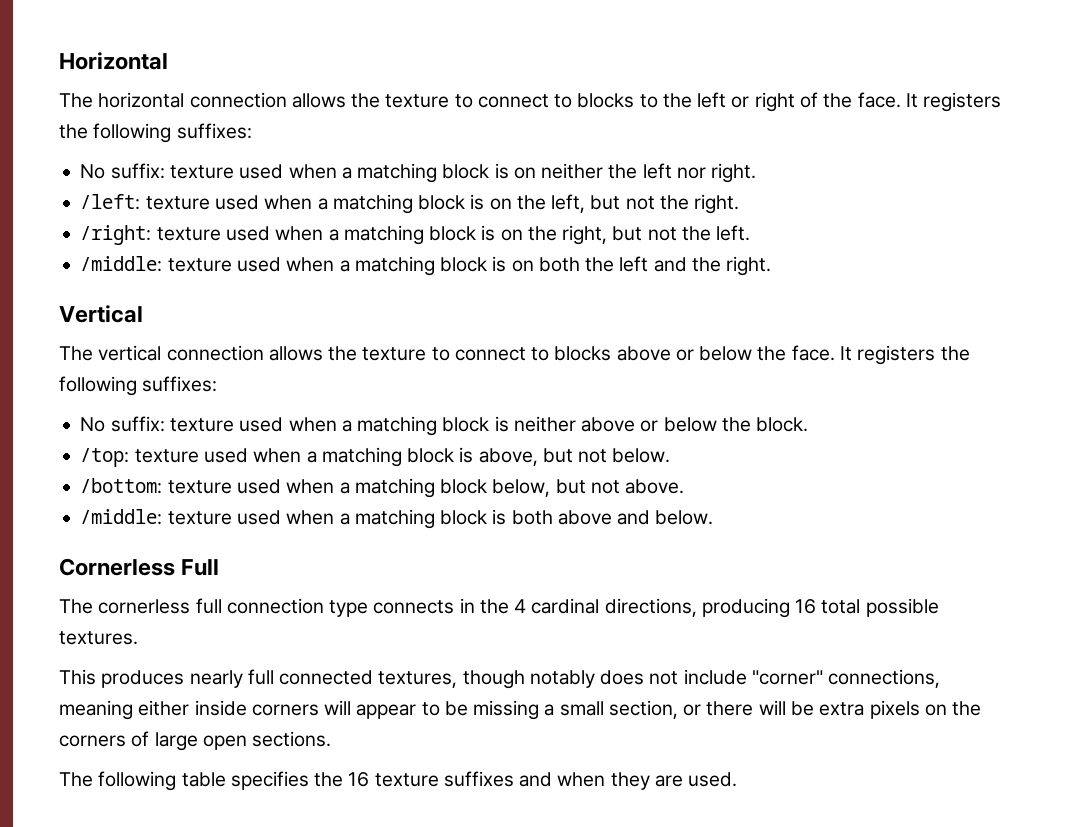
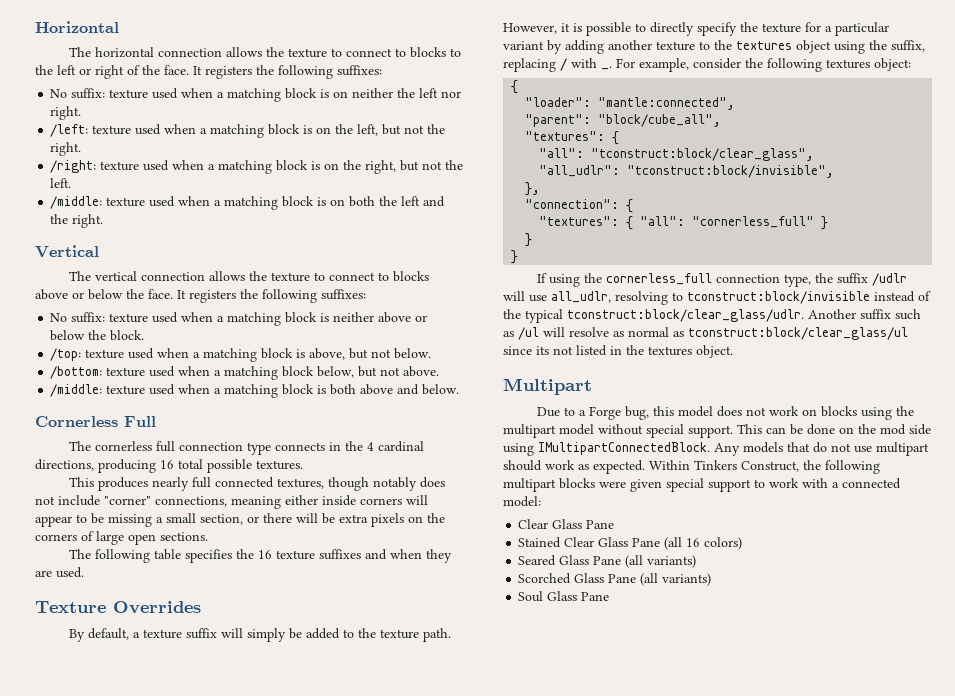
(738, 779) none -> [35,601,201,614] [68,628,451,642] [503,22,889,36] [503,40,925,54] [503,58,911,72] [511,80,519,94] [525,97,736,110] [525,114,722,127] [525,131,620,145] [539,148,815,161] [539,165,835,178] [525,182,541,196] [525,199,634,213] [539,216,829,230] [525,233,533,247] [511,250,519,264] [536,273,907,287] [503,291,931,305] [503,309,921,323] [503,327,908,340] [503,345,733,358] [503,378,592,395] [536,406,914,420] [503,424,931,438] [503,442,929,456] [503,460,880,474] [503,478,901,492] [503,496,541,507] [518,519,615,529] [518,537,743,550] [518,555,697,568] [518,573,712,586] [518,591,610,602] // Texture Overrides // By default, a texture suffix will simply be added to the texture path. However, it is possible to directly specify the texture for a particular variant by adding another texture to the textures object using the suffix, replacing / with _. For example, consider the following textures object: // { // "loader": "mantle:connected", // "parent": "block/cube_all", // "textures": { // "all": "tconstruct:block/clear_glass", // "all_udlr": "tconstruct:block/invisible", // }, // "connection": { // "textures": { "all": "cornerless_full" } // } // } // If using the cornerless_full connection type, the suffix /udlr will use all_udlr, resolving to tconstruct:block/invisible instead of the typical tconstruct:block/clear_glass/udlr. Another suffix such as /ul will resolve as normal as tconstruct:block/clear_glass/ul since its not listed in the textures object. // Multipart // Due to a Forge bug, this model does not work on blocks using the multipart model without special support. This can be done on the mod side using IMultipartConnectedBlock. Any models that do not use multipart should work as expected. Within Tinkers Construct, the following multipart blocks were given special support to work with a connected model: // Clear Glass Pane // Stained Clear Glass Pane (all 16 colors) // Seared Glass Pane (all variants) // Scorched Glass Pane (all variants) // Soul Glass Pane

